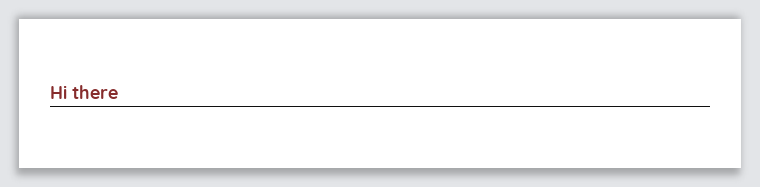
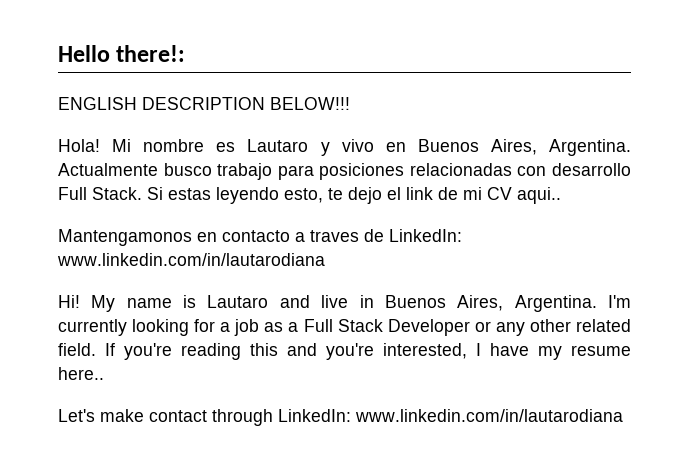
[50,85,118,99] Hi there -> [58,45,186,62] [58,97,350,110] [58,139,632,156] [58,163,631,180] [58,187,561,204] [58,229,462,246] [57,253,325,266] [58,295,632,312] [58,319,631,336] [58,343,631,360] [58,367,104,380] [58,409,623,426] Hello there!: // ENGLISH DESCRIPTION BELOW!!! // Hola! Mi nombre es Lautaro y vivo en Buenos Aires, Argentina. Actualmente busco trabajo para posiciones relacionadas con desarrollo Full Stack. Si estas leyendo esto, te dejo el link de mi CV aqui.. // Mantengamonos en contacto a traves de LinkedIn: www.linkedin.com/in/lautarodiana // Hi! My name is Lautaro and live in Buenos Aires, Argentina. I'm currently looking for a job as a Full Stack Developer or any other related field. If you're reading this and you're interested, I have my resume here.. // Let's make contact through LinkedIn: www.linkedin.com/in/lautarodiana

